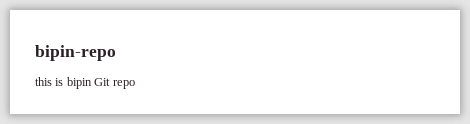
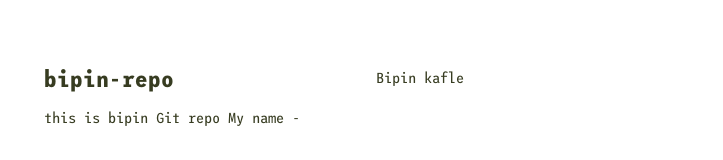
(135, 84) none -> [228,112,300,126] [376,71,464,86] My name - Bipin kafle

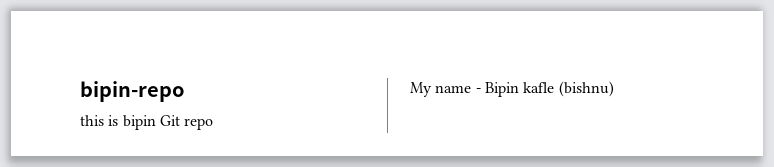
(220, 120) none -> (214, 124) //
(464, 77) none -> [558,81,614,97] (bishnu)

